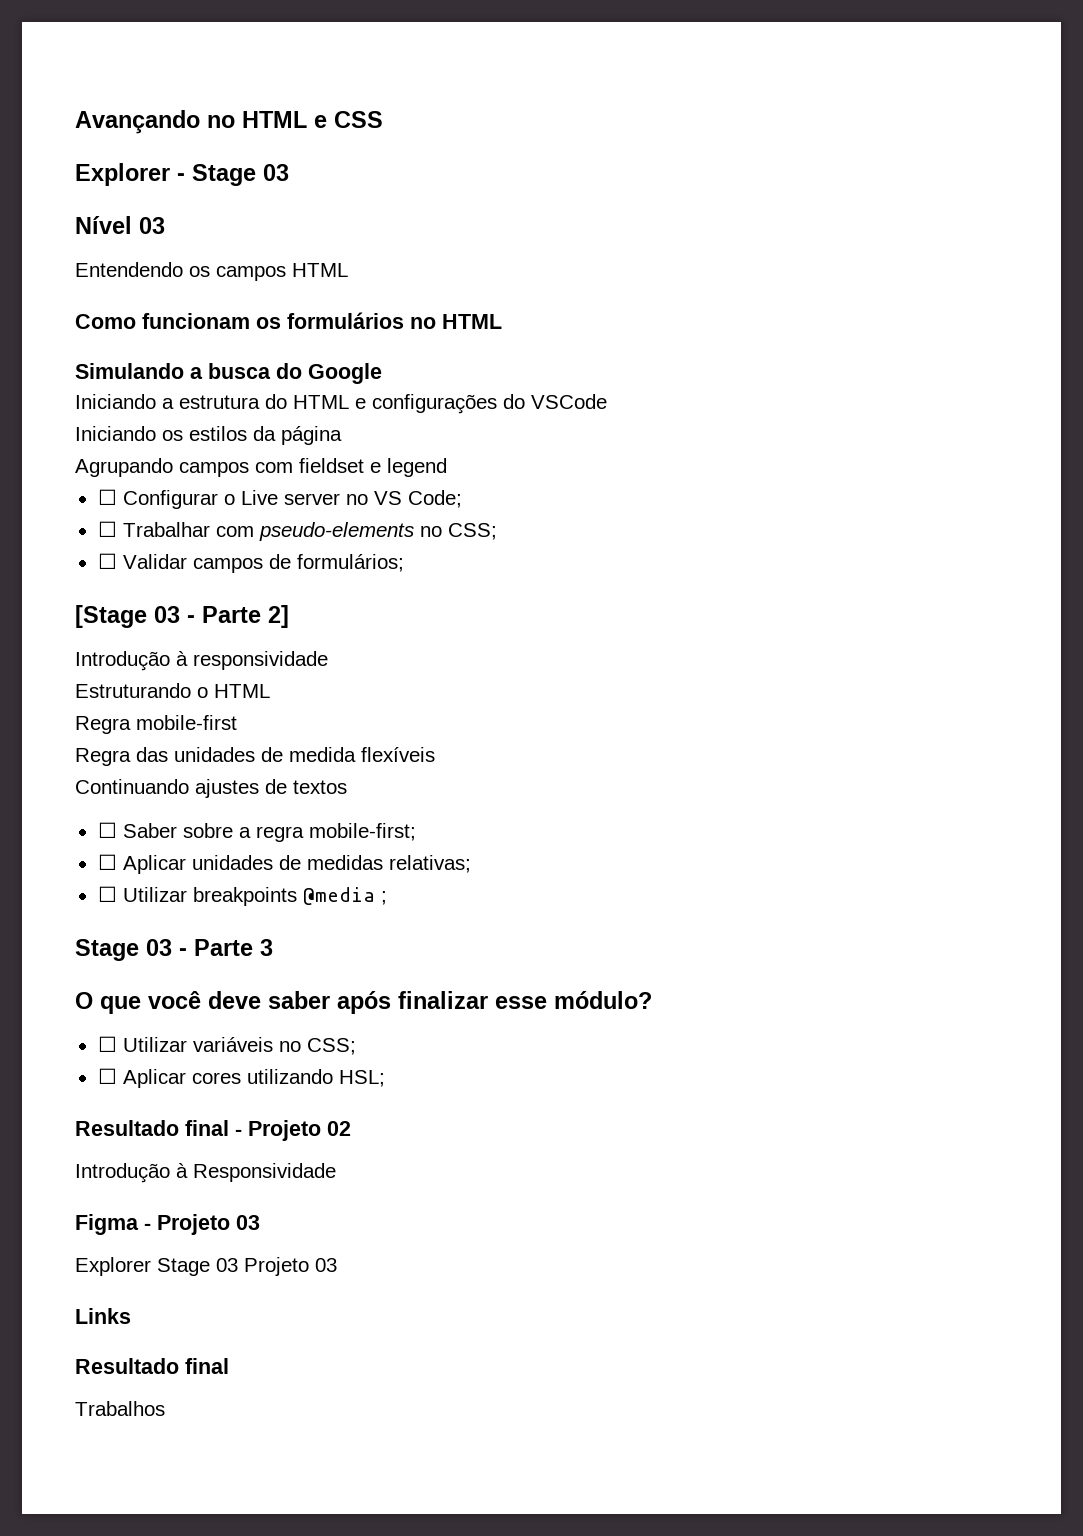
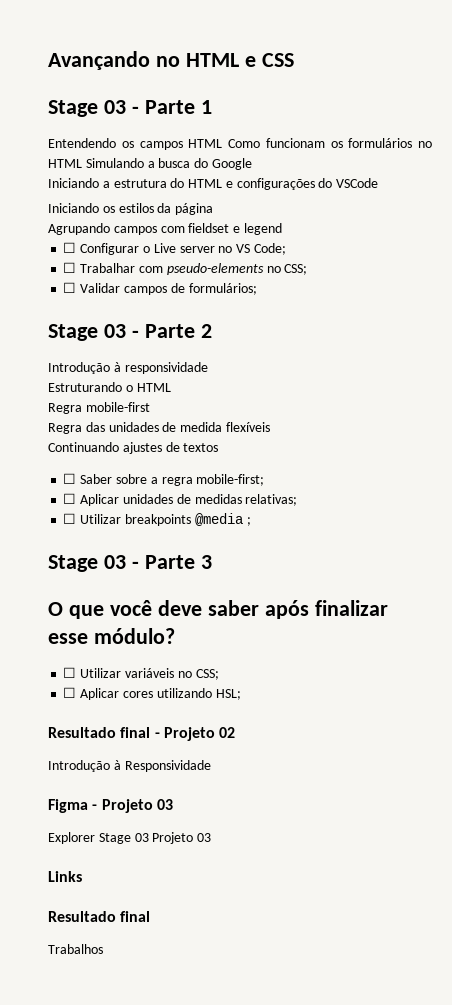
[75,163,289,186] [75,216,165,234] Explorer - Stage 03 // Nível 03 -> [48,100,212,117] Stage 03 - Parte 1
(348, 270) // -> (223, 143) none
(502, 321) // -> (82, 163) none
[75,605,289,628] [Stage 03 - Parte 2] -> [48,324,212,341] Stage 03 - Parte 2

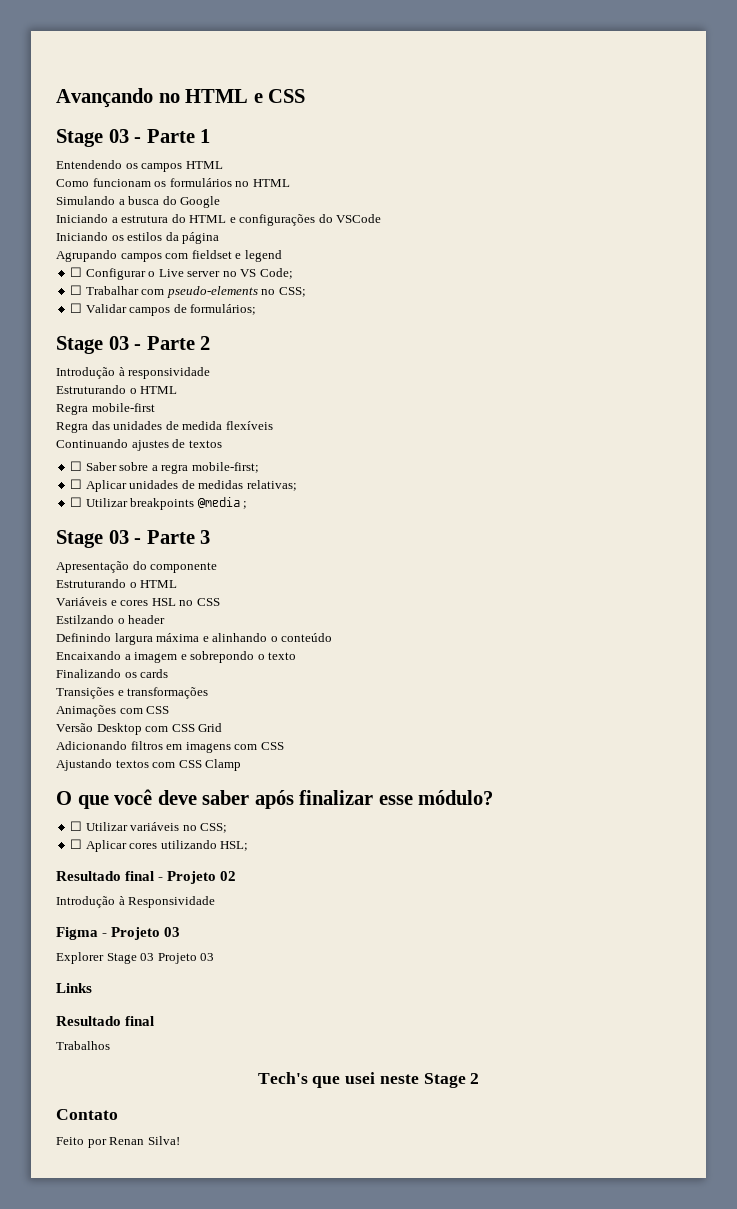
(223, 143) none -> (223, 165) //
(82, 163) none -> (290, 183) //
(212, 562) none -> [56,561,218,573] [56,579,178,588] [56,597,220,606] [56,615,166,624] [56,633,333,645] [56,651,297,663] [56,669,169,678] [56,687,209,699] [56,705,170,717] [56,723,223,735] [56,741,284,753] [56,759,242,771] // Apresentação do componente // Estruturando o HTML // Variáveis e cores HSL no CSS // Estilzando o header // Definindo largura máxima e alinhando o conteúdo // Encaixando a imagem e sobrepondo o texto // Finalizando os cards // Transições e transformações // Animações com CSS // Versão Desktop com CSS Grid // Adicionando filtros em imagens com CSS // Ajustando textos com CSS Clamp
(103, 949) none -> [257,1072,480,1088] [56,1109,118,1120] [56,1136,180,1148] // Tech's que usei neste Stage 2 // Contato // Feito por Renan Silva!

